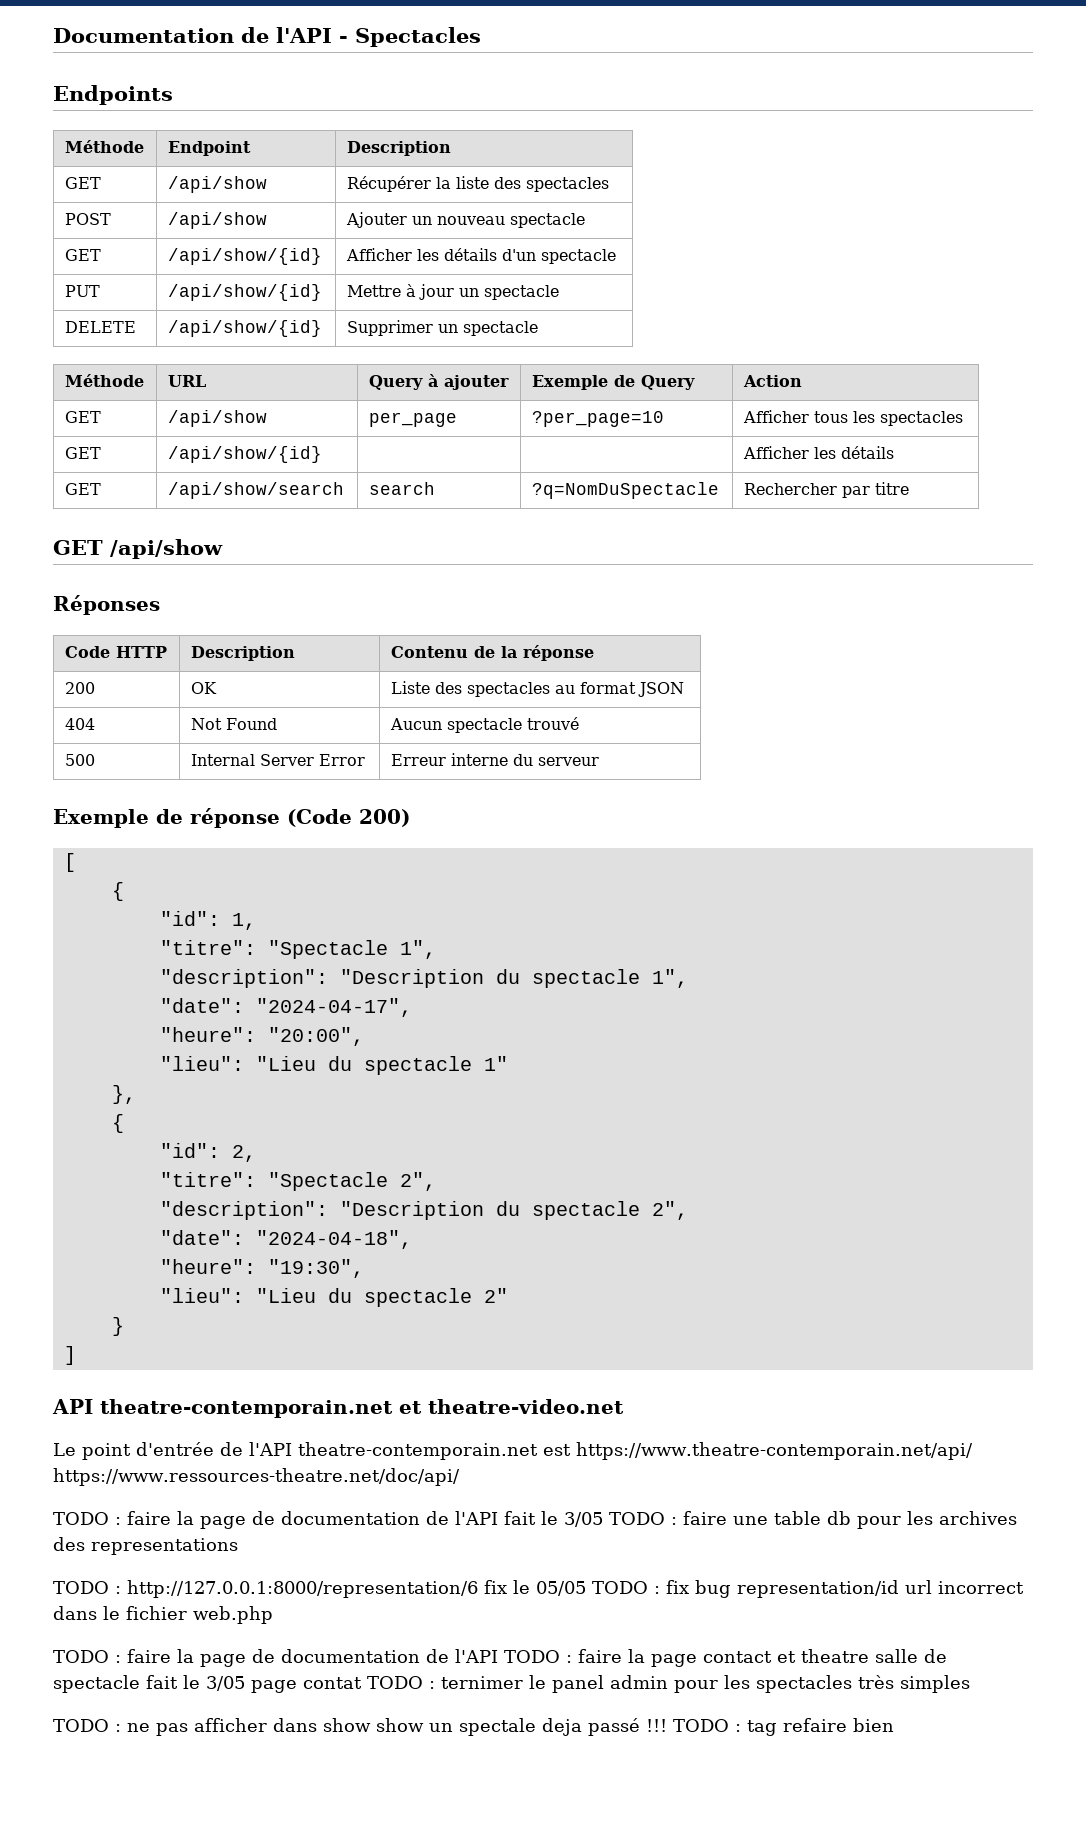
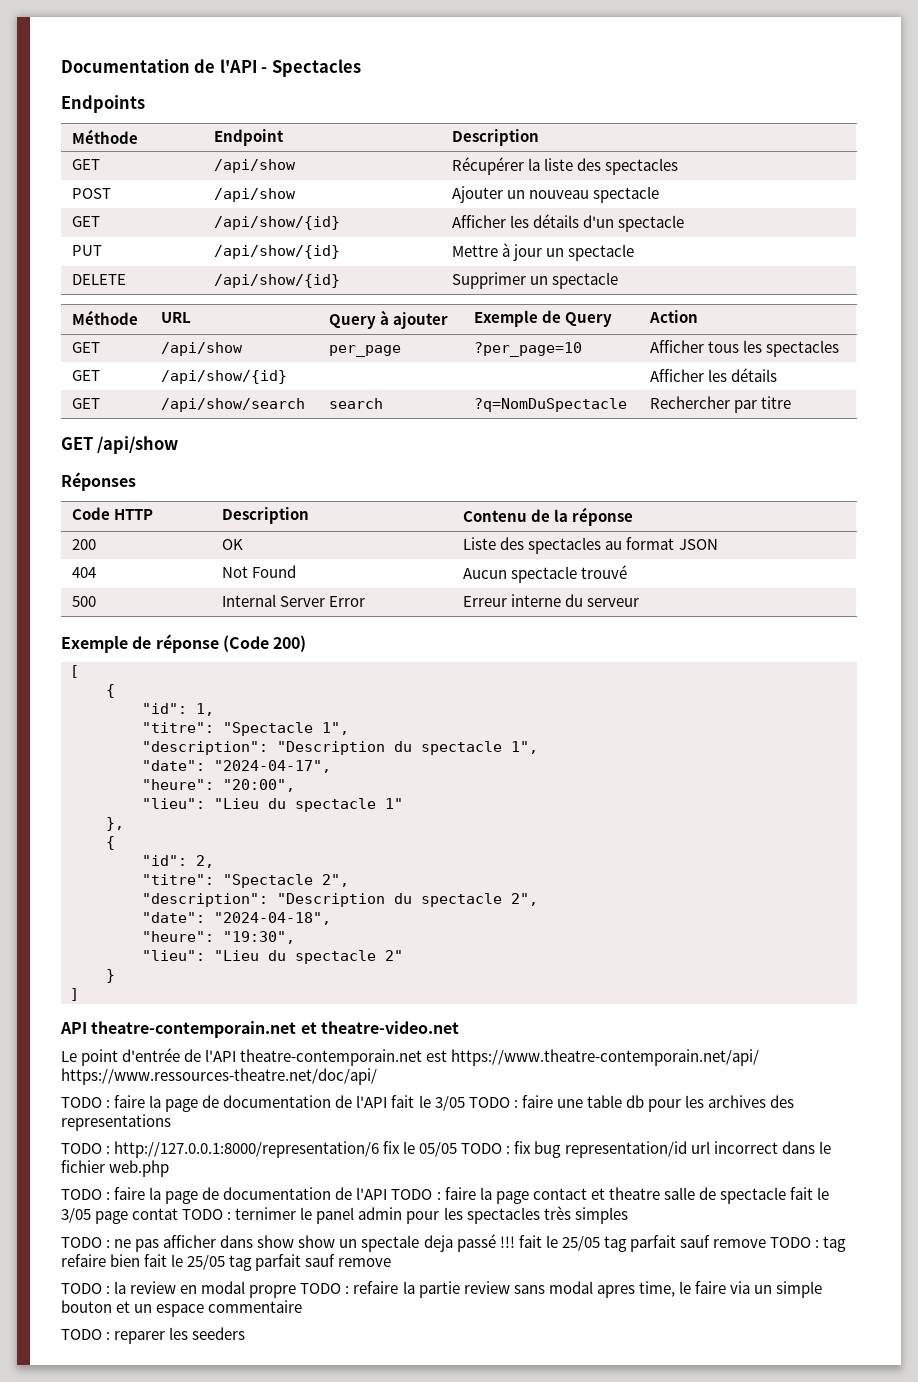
(667, 1725) none -> [518,1235,766,1252] fait le 25/05 tag parfait sauf remove
(894, 1725) none -> [144,1254,392,1271] [61,1281,823,1298] [61,1300,303,1317] [61,1327,246,1344] fait le 25/05 tag parfait sauf remove // TODO : la review en modal propre TODO : refaire la partie review sans modal apres time, le faire via un simple bouton et un espace commentaire // TODO : reparer les seeders

